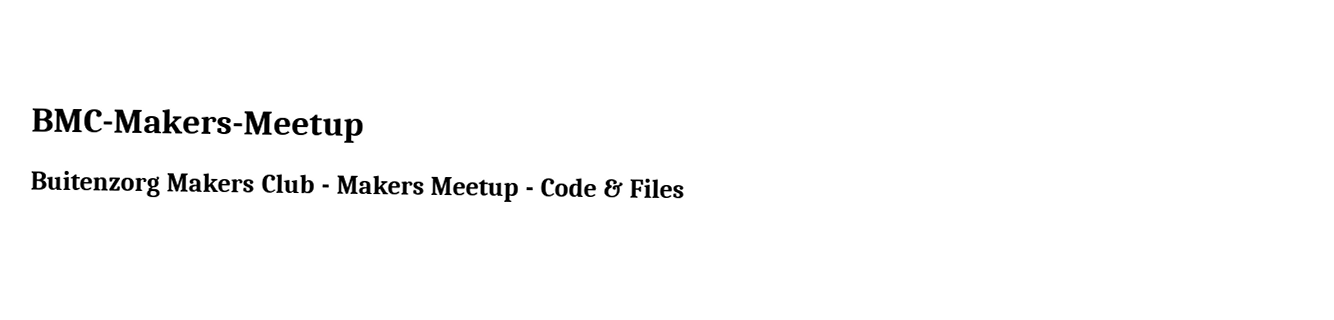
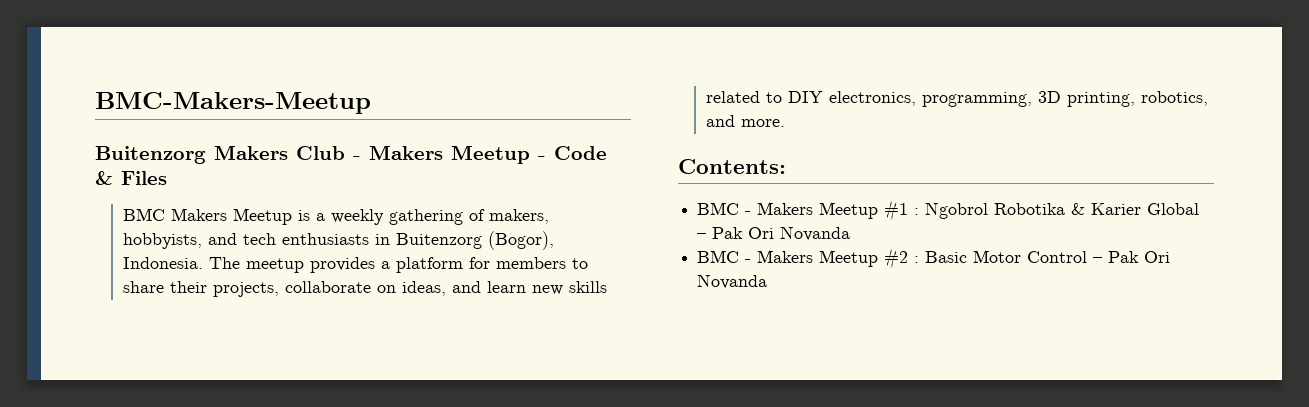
(685, 188) none -> [122,208,549,225] [122,231,554,250] [122,257,588,273] [122,281,607,297] [705,91,1208,107] [705,115,785,127] [678,159,786,174] [697,200,1200,221] [697,226,851,241] [697,248,1171,269] [697,274,768,289] // BMC Makers Meetup is a weekly gathering of makers, hobbyists, and tech enthusiasts in Buitenzorg (Bogor), Indonesia. The meetup provides a platform for members to share their projects, collaborate on ideas, and learn new skills related to DIY electronics, programming, 3D printing, robotics, and more. // Contents: // BMC - Makers Meetup #1 : Ngobrol Robotika & Karier Global – Pak Ori Novanda // BMC - Makers Meetup #2 : Basic Motor Control – Pak Ori Novanda

